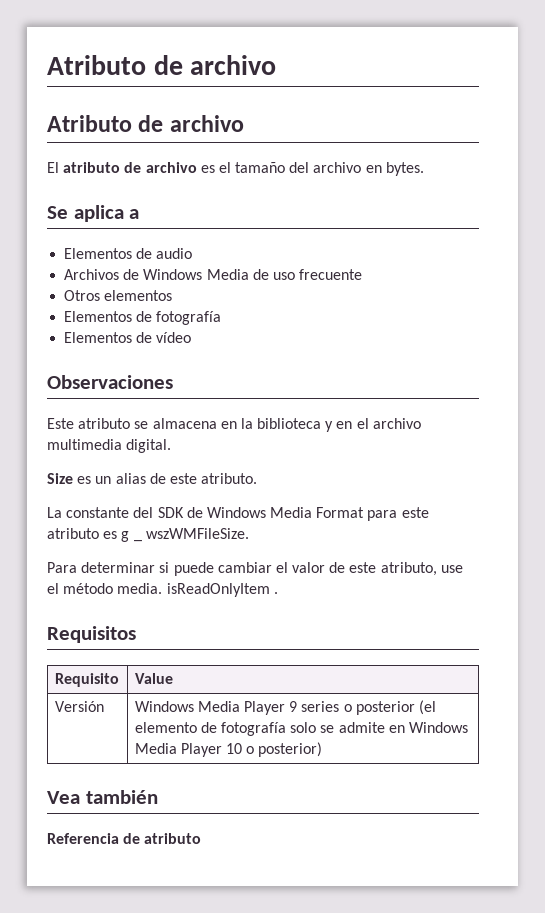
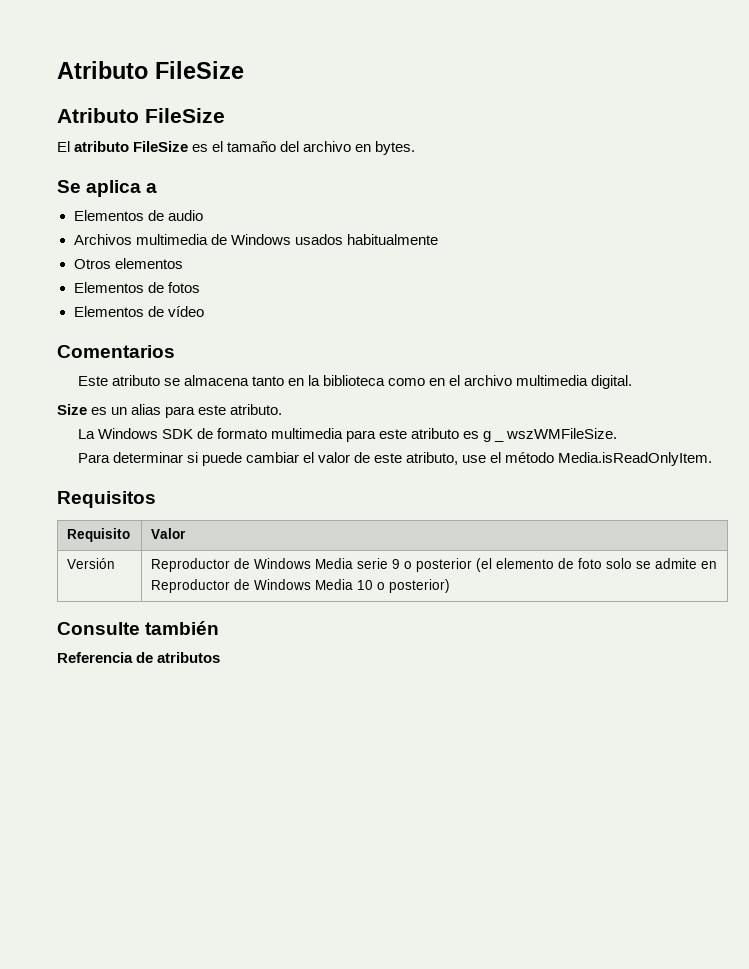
[47,55,277,75] [47,115,244,132] Atributo de archivo // Atributo de archivo -> [57,61,244,79] [57,108,225,123] Atributo FileSize // Atributo FileSize
[124,162,197,173] de archivo -> [133,141,189,152] FileSize
[123,269,363,280] de Windows Media de uso frecuente -> [135,234,438,245] multimedia de Windows usados habitualmente
[156,311,222,325] fotografía -> [167,282,200,293] fotos
[47,375,173,389] Observaciones -> [57,345,175,358] Comentarios
(217, 423) none -> [251,376,284,386] tanto
[325,421,334,432] y -> [388,378,426,386] como
[149,473,166,484] de -> [165,406,196,418] para
[66,507,365,518] constante del SDK de Windows Media Format -> [97,428,343,439] Windows SDK de formato multimedia
[117,583,278,597] media. isReadOnlyItem . -> [558,452,713,466] Media.isReadOnlyItem.
[134,673,173,684] Value -> [151,528,187,539] Valor
[134,701,340,715] Windows Media Player 9 series -> [151,558,401,572] Reproductor de Windows Media serie 9
[221,722,287,736] fotografía -> [578,558,603,569] foto
[408,722,468,733] [134,743,222,757] Windows Media Player -> [151,579,354,593] Reproductor de Windows Media
[47,791,80,804] Vea -> [57,622,140,635] Consulte
[144,833,202,844] atributo -> [157,652,221,663] atributos

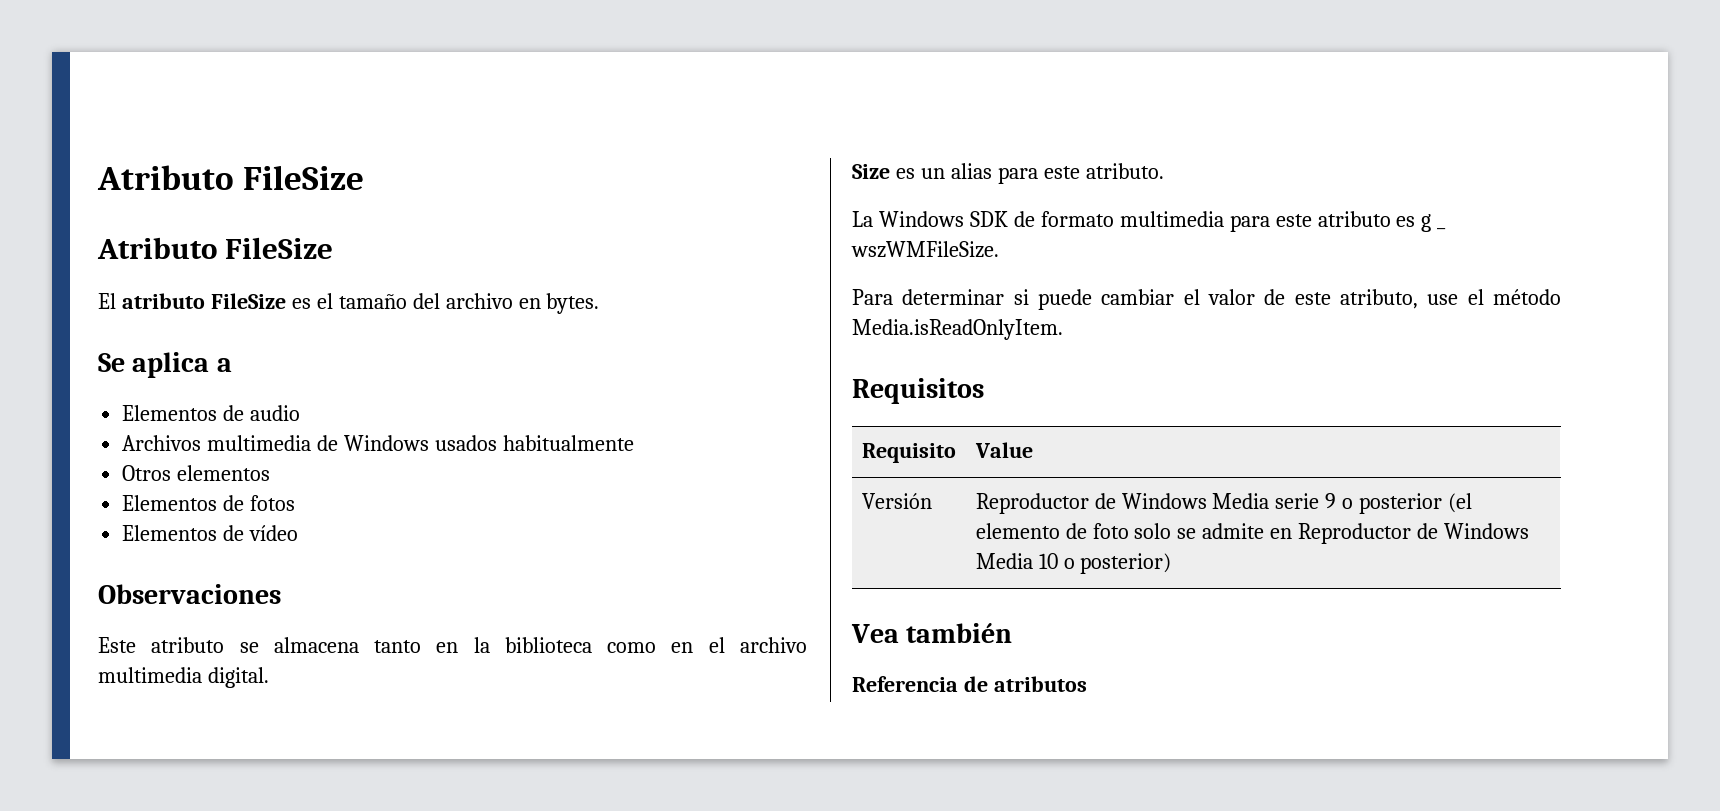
[57,345,175,358] Comentarios -> [98,584,281,604] Observaciones
[151,528,187,539] Valor -> [974,442,1033,458] Value
[57,622,140,635] Consulte -> [851,624,899,643] Vea

